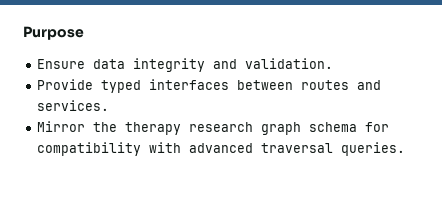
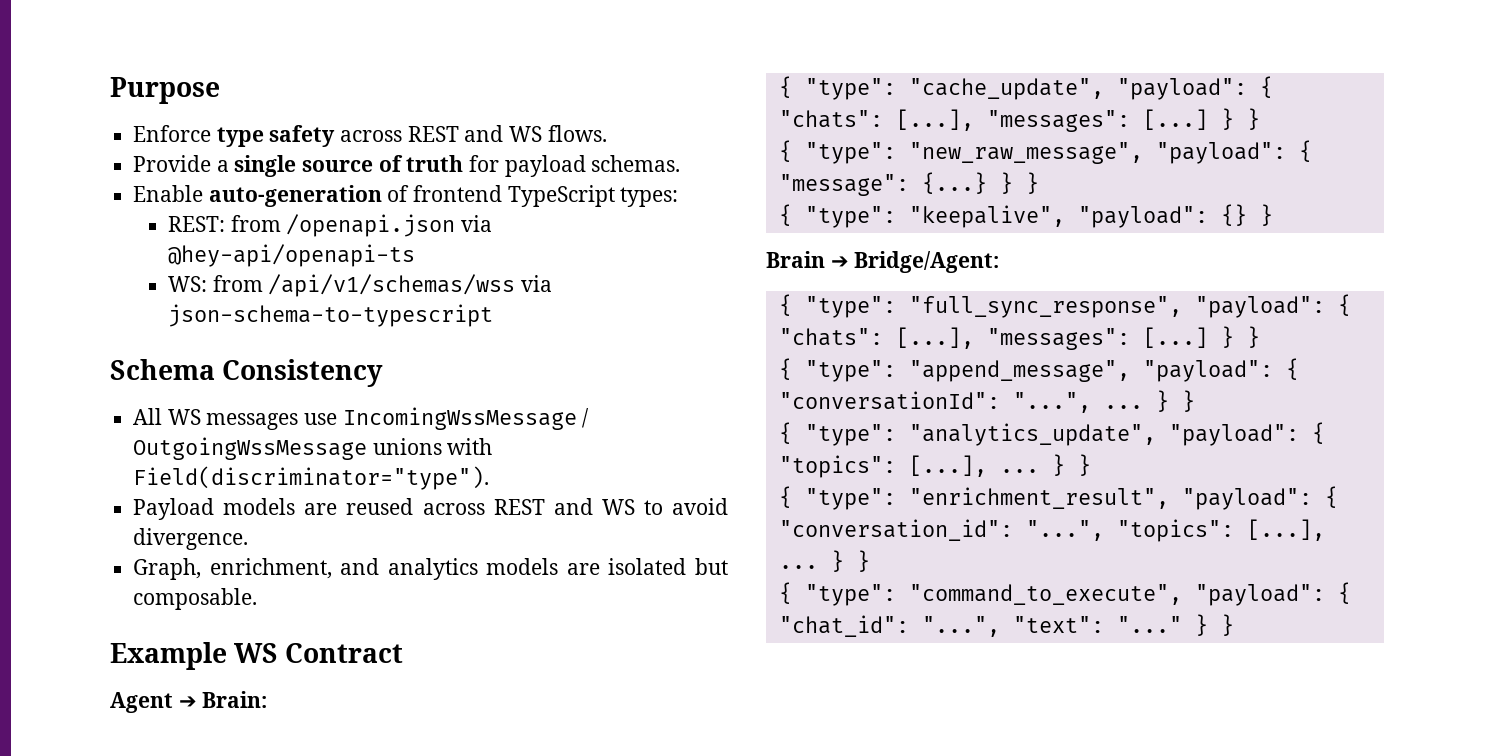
[36,58,333,72] [36,79,381,93] [36,100,109,111] [36,121,389,135] [36,142,405,156] Ensure data integrity and validation. // Provide typed interfaces between routes and services. // Mirror the therapy research graph schema for compatibility with advanced traversal queries. -> [133,125,607,147] [133,155,681,177] [133,185,679,207] [168,214,493,237] [168,244,416,267] [168,274,553,297] [168,304,494,327] [110,359,384,387] [133,407,590,430] [133,437,493,460] [133,466,490,490] [133,498,729,520] [133,528,249,550] [133,558,728,580] [133,588,258,610] [110,642,404,670] [110,691,268,713] [778,76,1273,100] [778,108,1260,132] [778,140,1312,164] [778,172,1039,196] [778,204,1273,228] [766,251,1000,273] [778,294,1351,318] [778,326,1260,350] [778,358,1299,382] [778,390,1195,413] [778,422,1325,446] [778,454,1091,478] [778,486,1338,510] [778,519,1325,542] [778,550,870,572] [778,582,1351,606] [778,614,1234,637] Enforce type safety across REST and WS flows. // Provide a single source of truth for payload schemas. // Enable auto‑generation of frontend TypeScript types: // REST: from /openapi.json via @hey-api/openapi-ts // WS: from /api/v1/schemas/wss via json-schema-to-typescript // Schema Consistency // All WS messages use IncomingWssMessage / OutgoingWssMessage unions with Field(discriminator="type"). // Payload models are reused across REST and WS to avoid divergence. // Graph, enrichment, and analytics models are isolated but composable. // Example WS Contract // Agent ➔ Brain: // { "type": "cache_update", "payload": { "chats": [...], "messages": [...] } } // { "type": "new_raw_message", "payload": { "message": {...} } } // { "type": "keepalive", "payload": {} } // Brain ➔ Bridge/Agent: // { "type": "full_sync_response", "payload": { "chats": [...], "messages": [...] } } // { "type": "append_message", "payload": { "conversationId": "...", ... } } // { "type": "analytics_update", "payload": { "topics": [...], ... } } // { "type": "enrichment_result", "payload": { "conversation_id": "...", "topics": [...], ... } } // { "type": "command_to_execute", "payload": { "chat_id": "...", "text": "..." } }

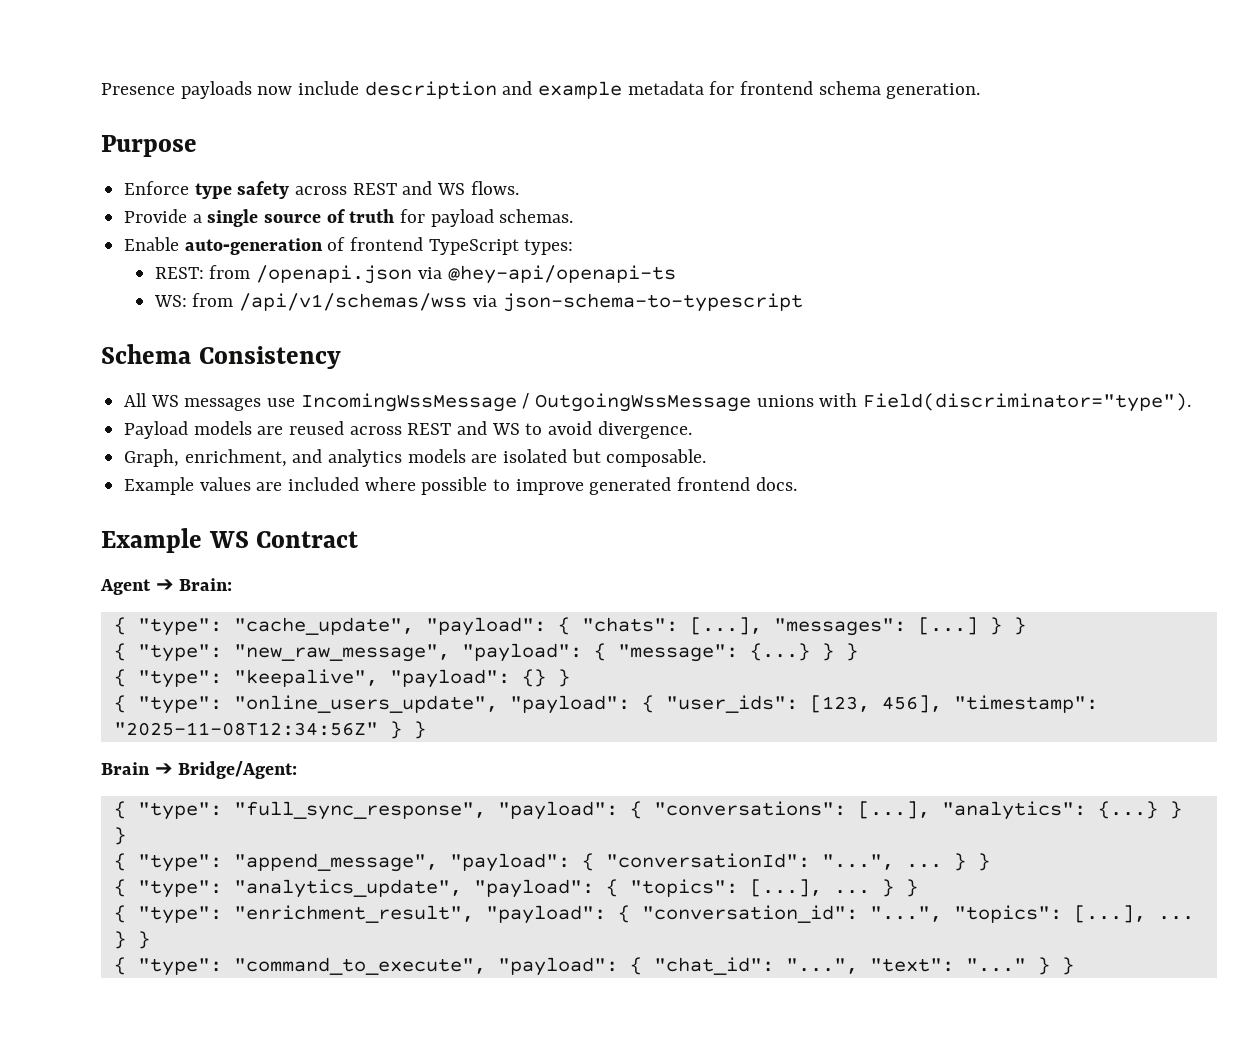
(110, 90) none -> [101,81,981,99] Presence payloads now include description and example metadata for frontend schema generation. //
(258, 599) none -> [124,477,797,495] // Example values are included where possible to improve generated frontend docs.
(1273, 215) none -> [113,695,1098,714] [113,721,426,739] // { "type": "online_users_update", "payload": { "user_ids": [123, 456], "timestamp": "2025-11-08T12:34:56Z" } }
[778,327,1208,350] "chats": [...], "messages": [...] -> [653,801,1158,820] "conversations": [...], "analytics": {...}

